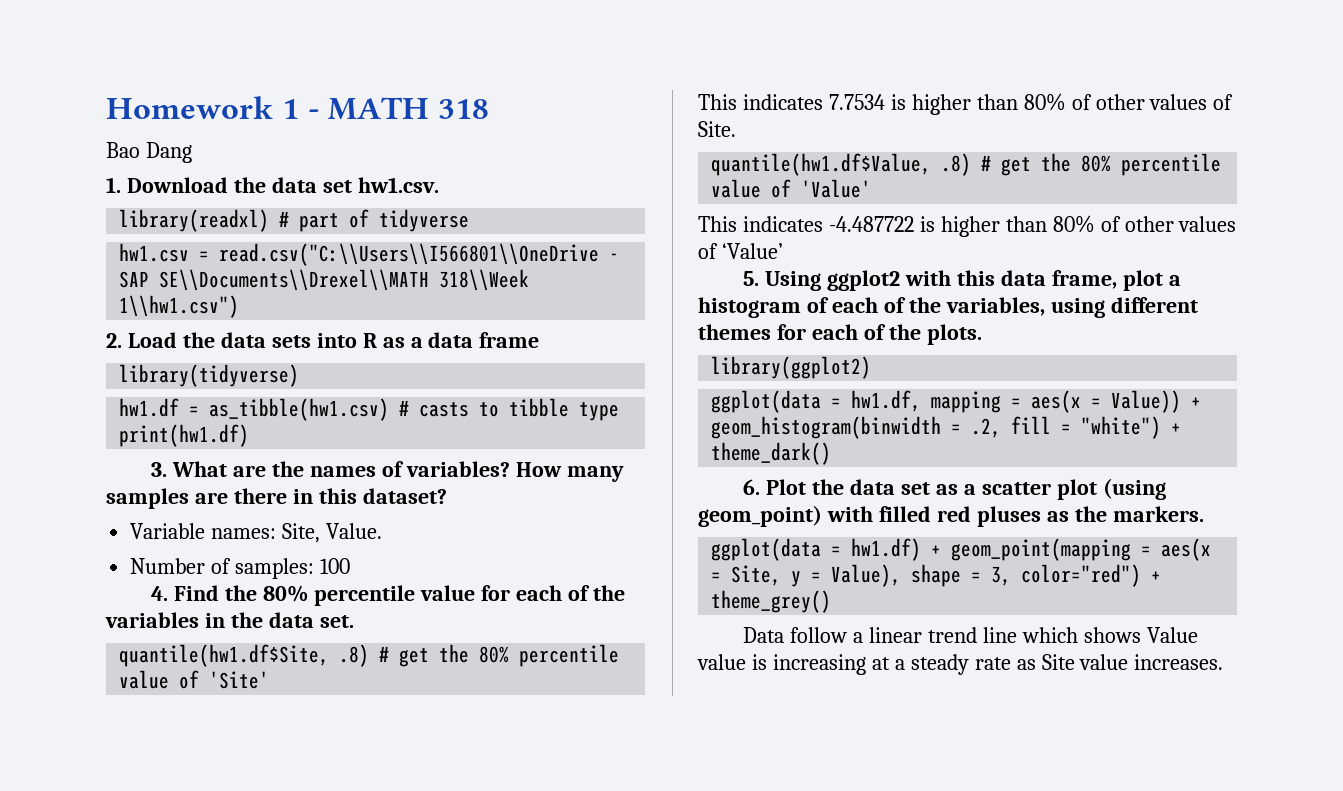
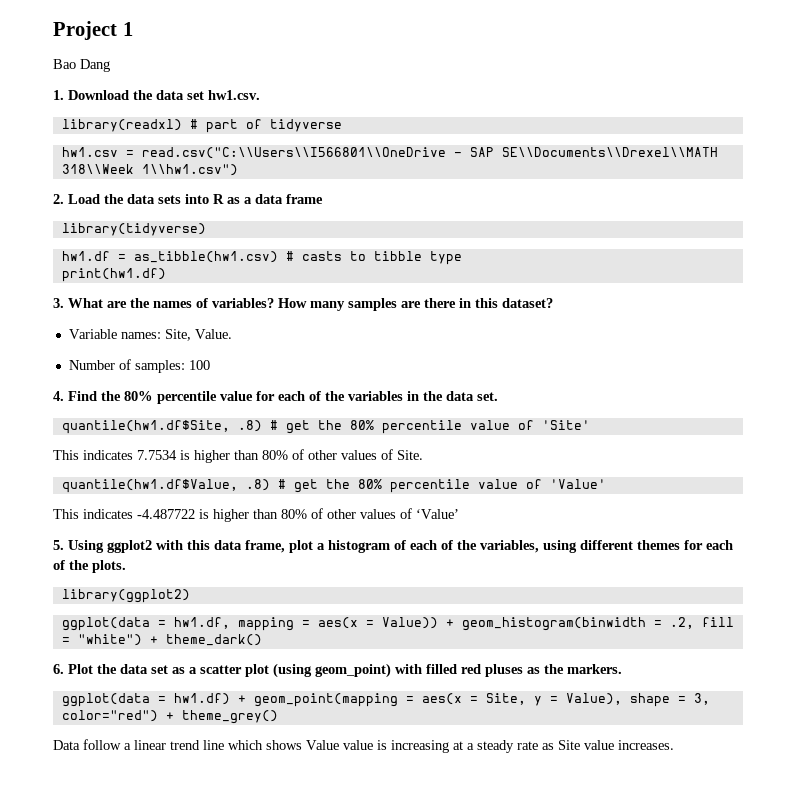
[106,96,273,119] Homework -> [53,21,117,40] Project
[307,97,490,120] - MATH 318 -> (133, 29) none

